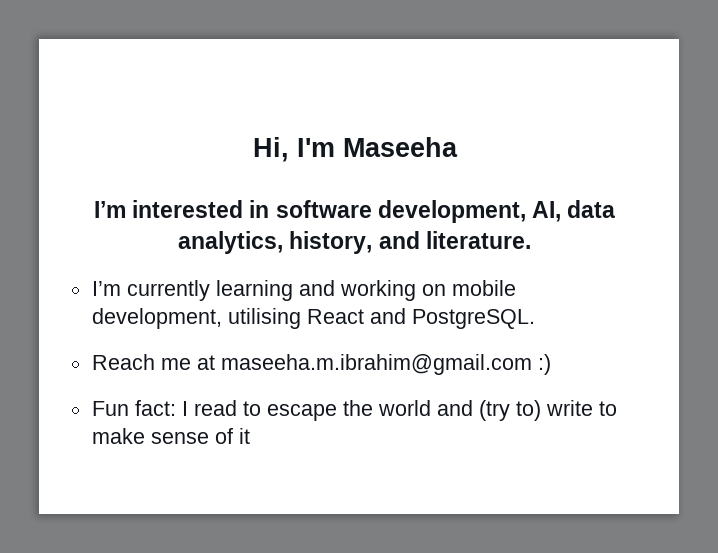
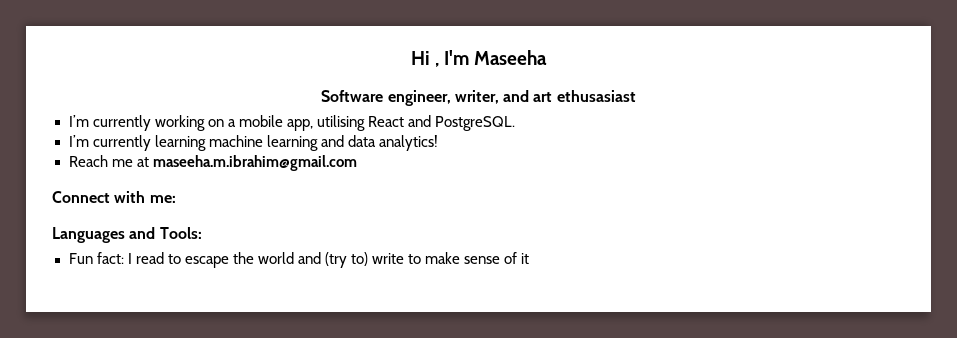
[252,137,289,162] Hi, -> [410,51,439,67] Hi ,
[93,200,616,223] [178,231,531,254] [91,280,516,301] [91,308,535,329] [91,354,551,375] I’m interested in software development, AI, data analytics, history, and literature. // I’m currently learning and working on mobile development, utilising React and PostgreSQL. // Reach me at maseeha.m.ibrahim@gmail.com :) -> [321,90,636,106] [68,115,516,131] [68,135,438,151] [68,155,357,171] [52,191,176,203] [52,227,202,243] Software engineer, writer, and art ethusasiast // I’m currently working on a mobile app, utilising React and PostgreSQL. // I’m currently learning machine learning and data analytics! // Reach me at maseeha.m.ibrahim@gmail.com // Connect with me: // Languages and Tools:

